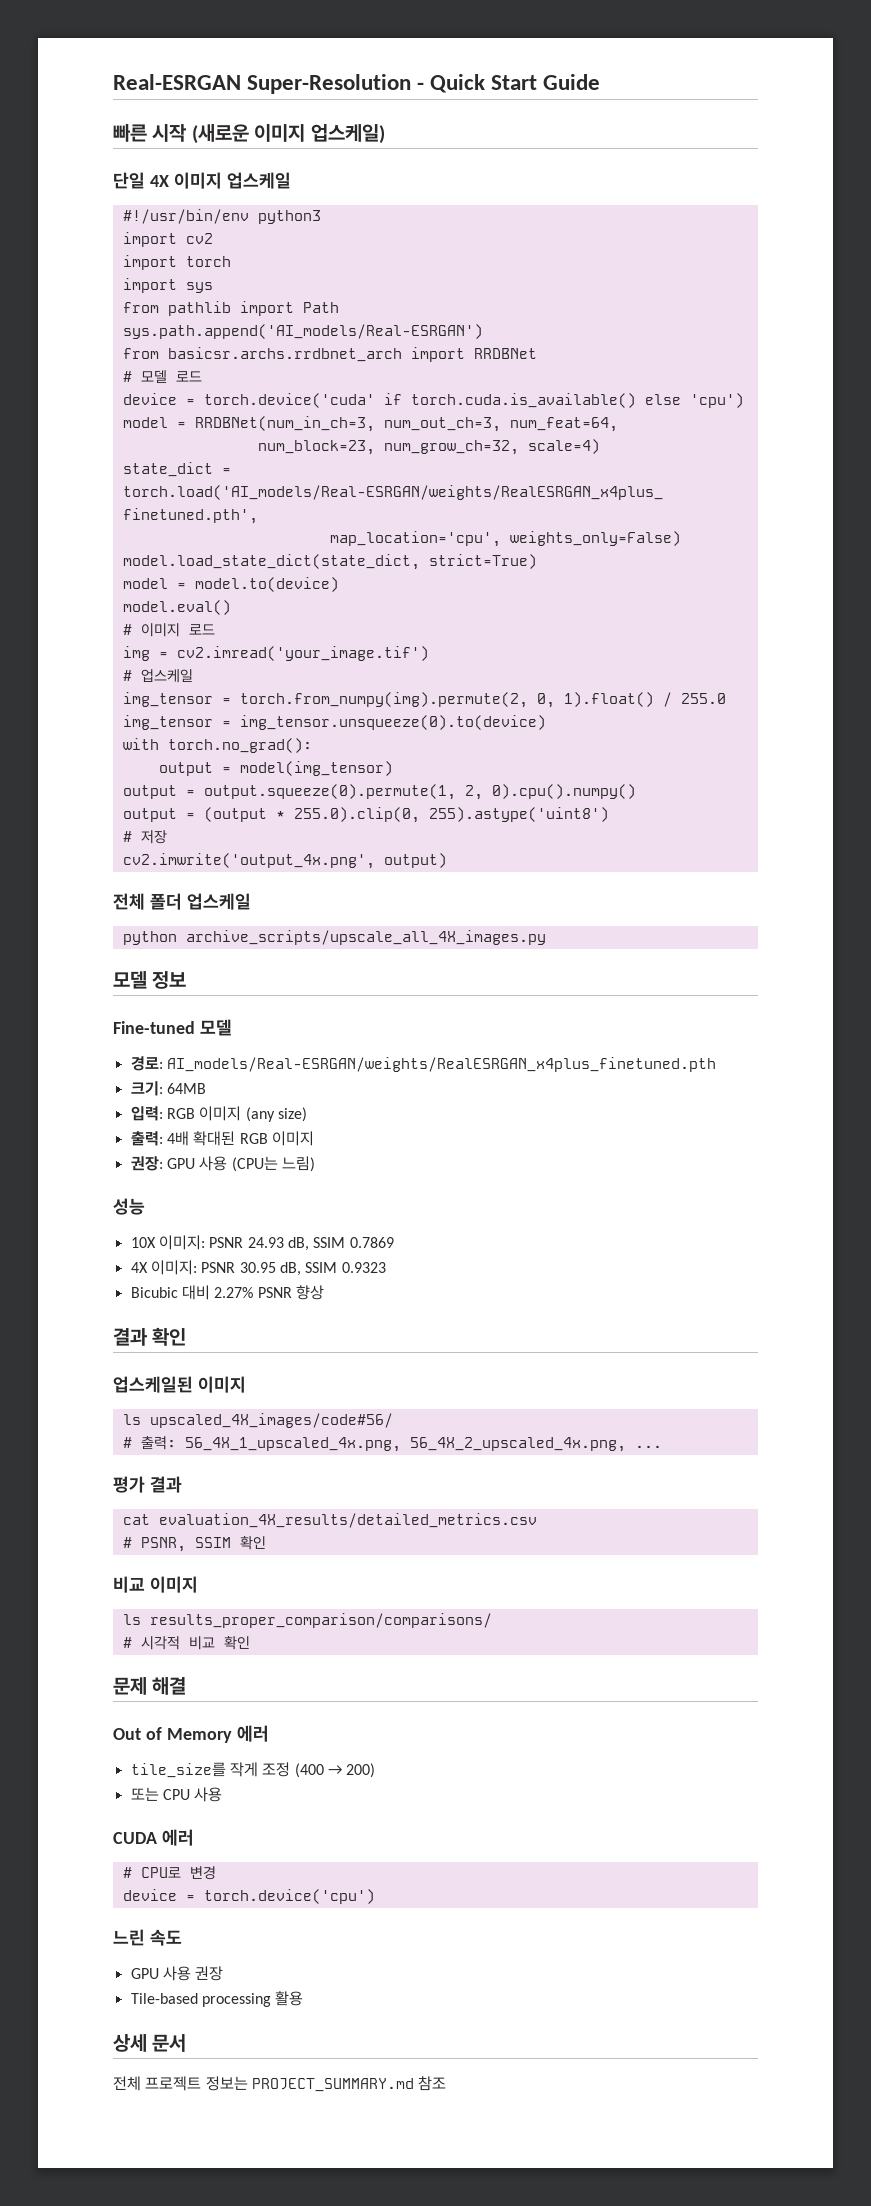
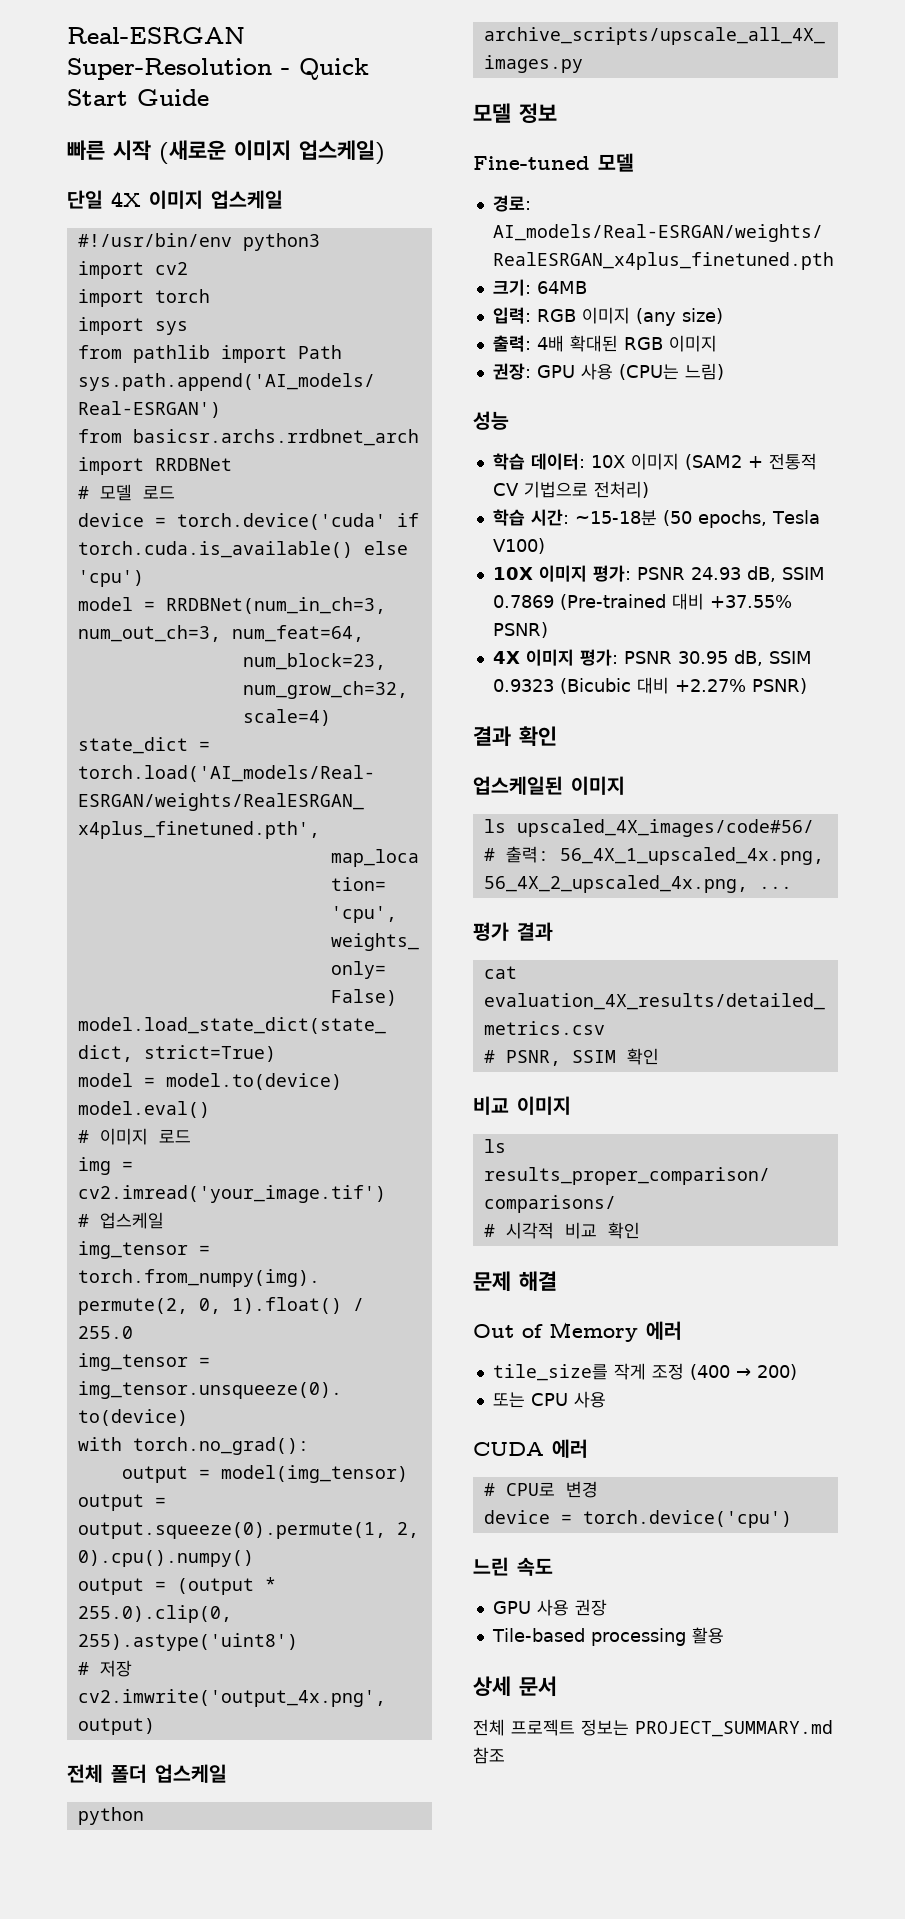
[130,1235,205,1250] 10X 이미지: -> [492,453,817,470] [492,481,649,498] [492,509,820,528] [492,538,545,554] [492,565,631,582] 학습 데이터: 10X 이미지 (SAM2 + 전통적 CV 기법으로 전처리) // 학습 시간: ~15-18분 (50 epochs, Tesla V100) // 10X 이미지 평가:
[130,1260,197,1275] // 4X 이미지: -> [559,593,792,610] [492,622,548,638] [492,649,618,666] (Pre-trained 대비 +37.55% PSNR) // 4X 이미지 평가:
[130,1285,324,1300] // Bicubic 대비 2.27% PSNR 향상 -> [559,677,807,694] (Bicubic 대비 +2.27% PSNR)

